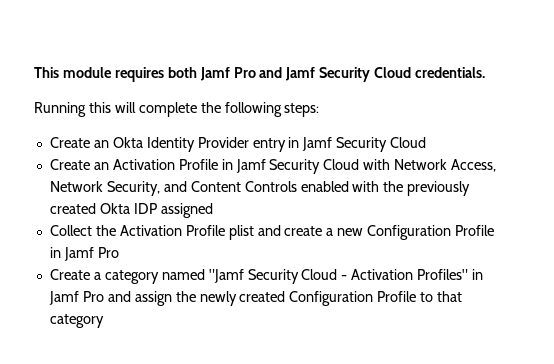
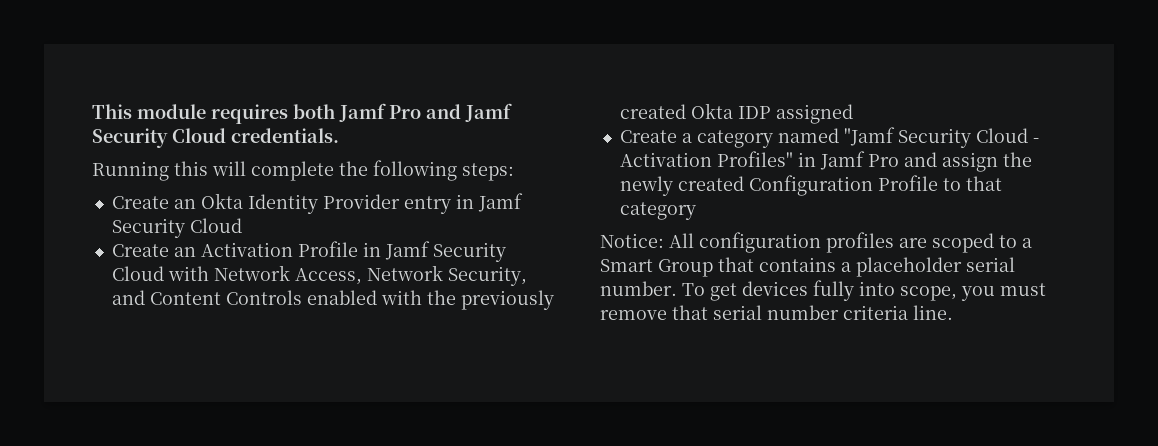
[49,225,495,240] [49,247,119,261] // Collect the Activation Profile plist and create a new Configuration Profile in Jamf Pro -> (853, 114) none
(104, 321) none -> [600,232,1032,253] [600,257,1015,277] [600,280,1046,301] [600,305,953,320] // Notice: All configuration profiles are scoped to a Smart Group that contains a placeholder serial number. To get devices fully into scope, you must remove that serial number criteria line.

